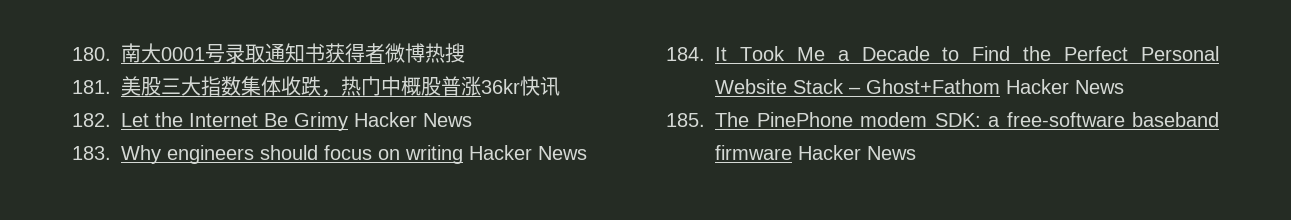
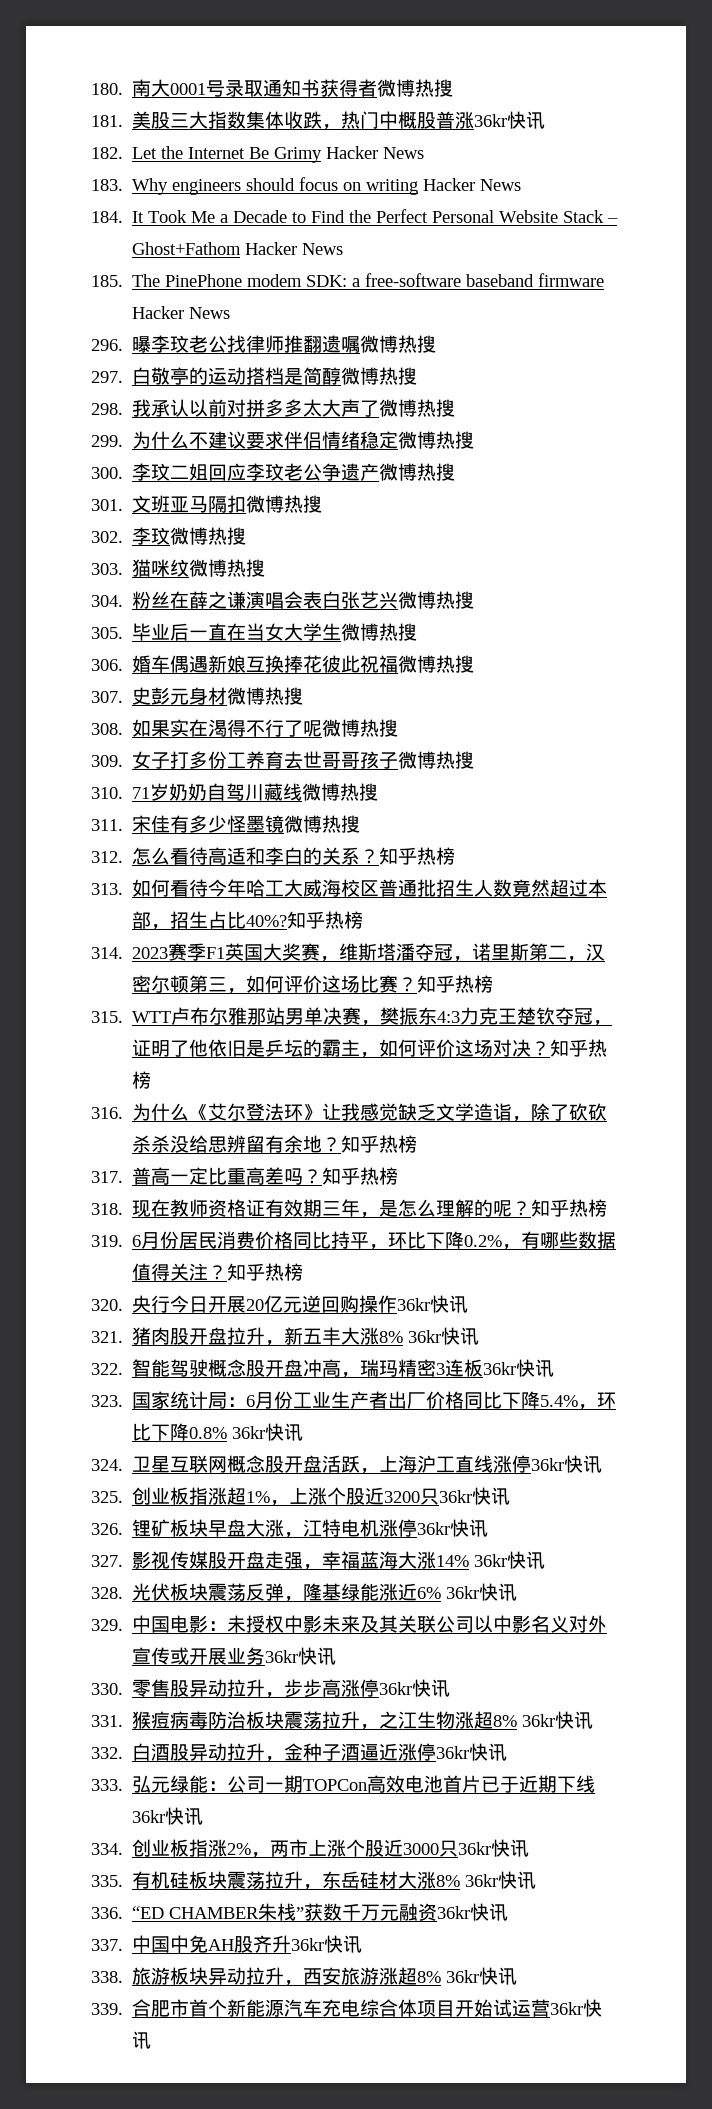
(916, 153) none -> [91,335,437,353] [91,367,418,385] [91,399,456,417] [91,431,475,449] [91,463,456,481] [91,495,323,513] [91,527,247,545] [91,559,266,577] [91,591,475,609] [91,623,418,641] [91,655,475,673] [91,687,304,705] [91,719,399,737] [91,751,475,769] [91,783,379,801] [91,815,361,833] [91,847,456,865] [91,879,608,897] [132,911,364,930] [91,943,606,962] [132,975,494,994] [91,1007,613,1026] [132,1039,608,1058] [132,1071,152,1089] [91,1103,608,1122] [132,1135,418,1153] [91,1167,399,1185] [91,1199,608,1218] [91,1231,617,1250] [132,1263,304,1281] [91,1295,469,1313] [91,1327,480,1346] [91,1359,555,1378] [91,1391,617,1410] [132,1423,304,1441] [91,1455,603,1474] [91,1487,511,1506] [91,1519,489,1538] [91,1551,546,1570] [91,1583,518,1602] [91,1615,608,1633] [132,1647,337,1665] [91,1679,451,1698] [91,1711,594,1730] [91,1743,508,1762] [91,1775,596,1793] [132,1807,204,1825] [91,1839,530,1858] [91,1871,537,1890] [91,1903,509,1921] [91,1935,363,1953] [91,1967,518,1986] [91,1999,603,2017] [132,2031,152,2049] // 296.曝李玟老公找律师推翻遗嘱微博热搜 // 297.白敬亭的运动搭档是简醇微博热搜 // 298.我承认以前对拼多多太大声了微博热搜 // 299.为什么不建议要求伴侣情绪稳定微博热搜 // 300.李玟二姐回应李玟老公争遗产微博热搜 // 301.文班亚马隔扣微博热搜 // 302.李玟微博热搜 // 303.猫咪纹微博热搜 // 304.粉丝在薛之谦演唱会表白张艺兴微博热搜 // 305.毕业后一直在当女大学生微博热搜 // 306.婚车偶遇新娘互换捧花彼此祝福微博热搜 // 307.史彭元身材微博热搜 // 308.如果实在渴得不行了呢微博热搜 // 309.女子打多份工养育去世哥哥孩子微博热搜 // 310. 71岁奶奶自驾川藏线微博热搜 // 311.宋佳有多少怪墨镜微博热搜 // 312.怎么看待高适和李白的关系？知乎热榜 // 313.如何看待今年哈工大威海校区普通批招生人数竟然超过本部，招生占比40%?知乎热榜 // 314. 2023赛季F1英国大奖赛，维斯塔潘夺冠，诺里斯第二，汉密尔顿第三，如何评价这场比赛？知乎热榜 // 315. WTT卢布尔雅那站男单决赛，樊振东4:3力克王楚钦夺冠，证明了他依旧是乒坛的霸主，如何评价这场对决？知乎热榜 // 316.为什么《艾尔登法环》让我感觉缺乏文学造诣，除了砍砍杀杀没给思辨留有余地？知乎热榜 // 317.普高一定比重高差吗？知乎热榜 // 318.现在教师资格证有效期三年，是怎么理解的呢？知乎热榜 // 319. 6月份居民消费价格同比持平，环比下降0.2%，有哪些数据值得关注？知乎热榜 // 320.央行今日开展20亿元逆回购操作36kr快讯 // 321.猪肉股开盘拉升，新五丰大涨8% 36kr快讯 // 322.智能驾驶概念股开盘冲高，瑞玛精密3连板36kr快讯 // 323.国家统计局：6月份工业生产者出厂价格同比下降5.4%，环比下降0.8% 36kr快讯 // 324.卫星互联网概念股开盘活跃，上海沪工直线涨停36kr快讯 // 325.创业板指涨超1%，上涨个股近3200只36kr快讯 // 326.锂矿板块早盘大涨，江特电机涨停36kr快讯 // 327.影视传媒股开盘走强，幸福蓝海大涨14% 36kr快讯 // 328.光伏板块震荡反弹，隆基绿能涨近6% 36kr快讯 // 329.中国电影：未授权中影未来及其关联公司以中影名义对外宣传或开展业务36kr快讯 // 330.零售股异动拉升，步步高涨停36kr快讯 // 331.猴痘病毒防治板块震荡拉升，之江生物涨超8% 36kr快讯 // 332.白酒股异动拉升，金种子酒逼近涨停36kr快讯 // 333.弘元绿能：公司一期TOPCon高效电池首片已于近期下线36kr快讯 // 334.创业板指涨2%，两市上涨个股近3000只36kr快讯 // 335.有机硅板块震荡拉升，东岳硅材大涨8% 36kr快讯 // 336. “ED CHAMBER朱栈”获数千万元融资36kr快讯 // 337.中国中免AH股齐升36kr快讯 // 338.旅游板块异动拉升，西安旅游涨超8% 36kr快讯 // 339.合肥市首个新能源汽车充电综合体项目开始试运营36kr快讯

